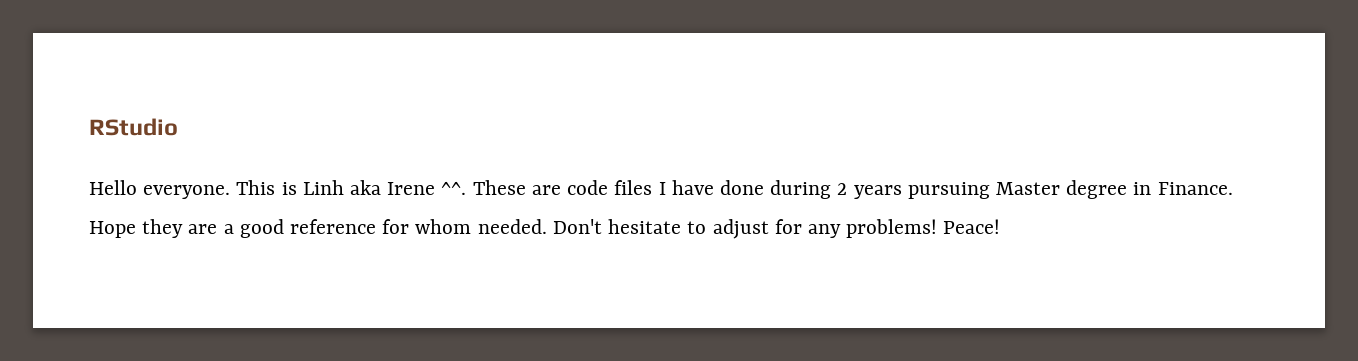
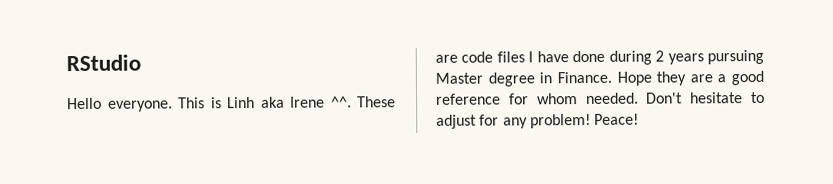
[846,219,938,238] problems! -> [529,113,591,129] problem!

